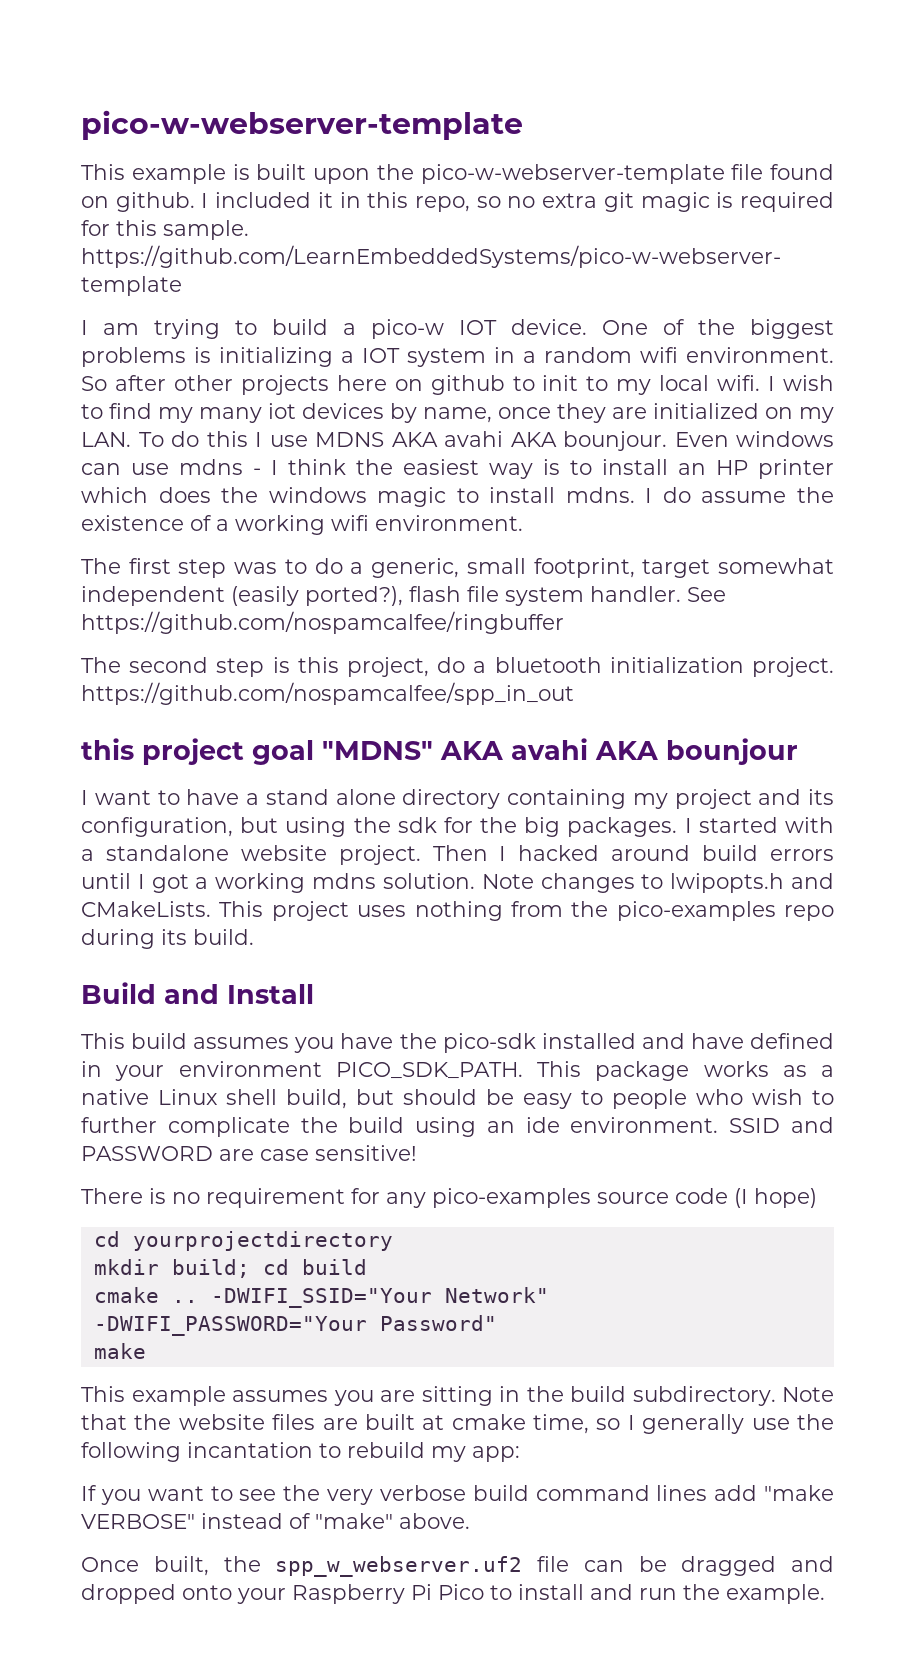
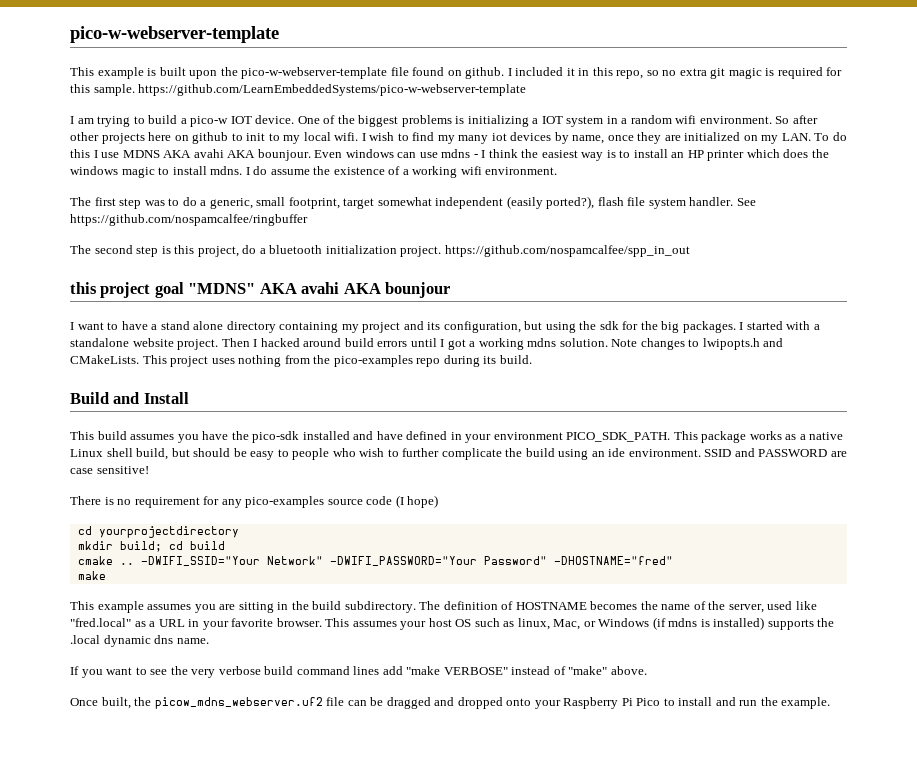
(497, 1323) none -> [553,556,673,565] -DHOSTNAME="fred"
[782,1387,834,1402] [81,1414,834,1434] [81,1442,520,1462] Note that the website files are built at cmake time, so I generally use the following incantation to rebuild my app: -> [419,601,817,613] [70,617,835,630] [70,635,209,647] The definition of HOSTNAME becomes the name of the server, used like "fred.local" as a URL in your favorite browser. This assumes your host OS such as linux, Mac, or Windows (if mdns is installed) supports the .local dynamic dns name.
[275,1556,523,1577] spp_w_webserver.uf2 -> [154,697,323,709] picow_mdns_webserver.uf2

